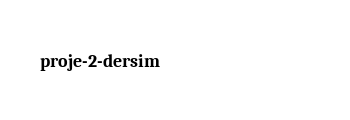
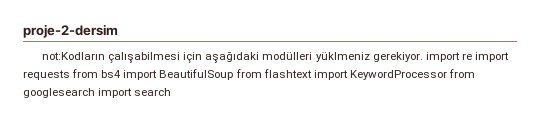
(160, 62) none -> [41,52,509,63] [23,69,475,80] [23,88,172,98] // not:Kodların çalışabilmesi için aşağıdaki modülleri yüklmeniz gerekiyor. import re import requests from bs4 import BeautifulSoup from flashtext import KeywordProcessor from googlesearch import search

